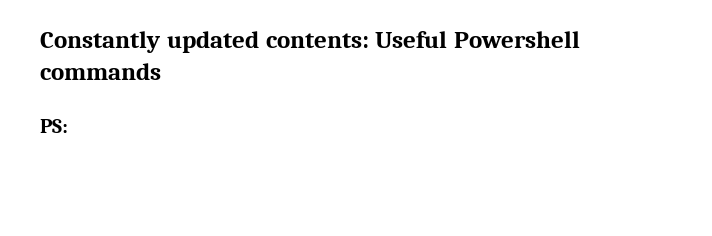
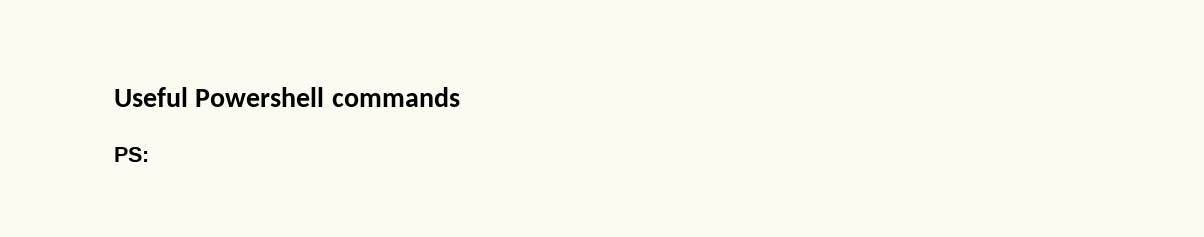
[40,31,369,53] Constantly updated contents: -> (114, 97) none

